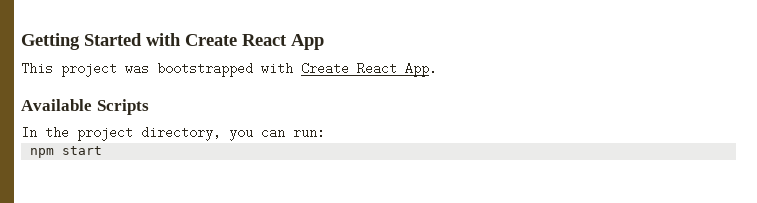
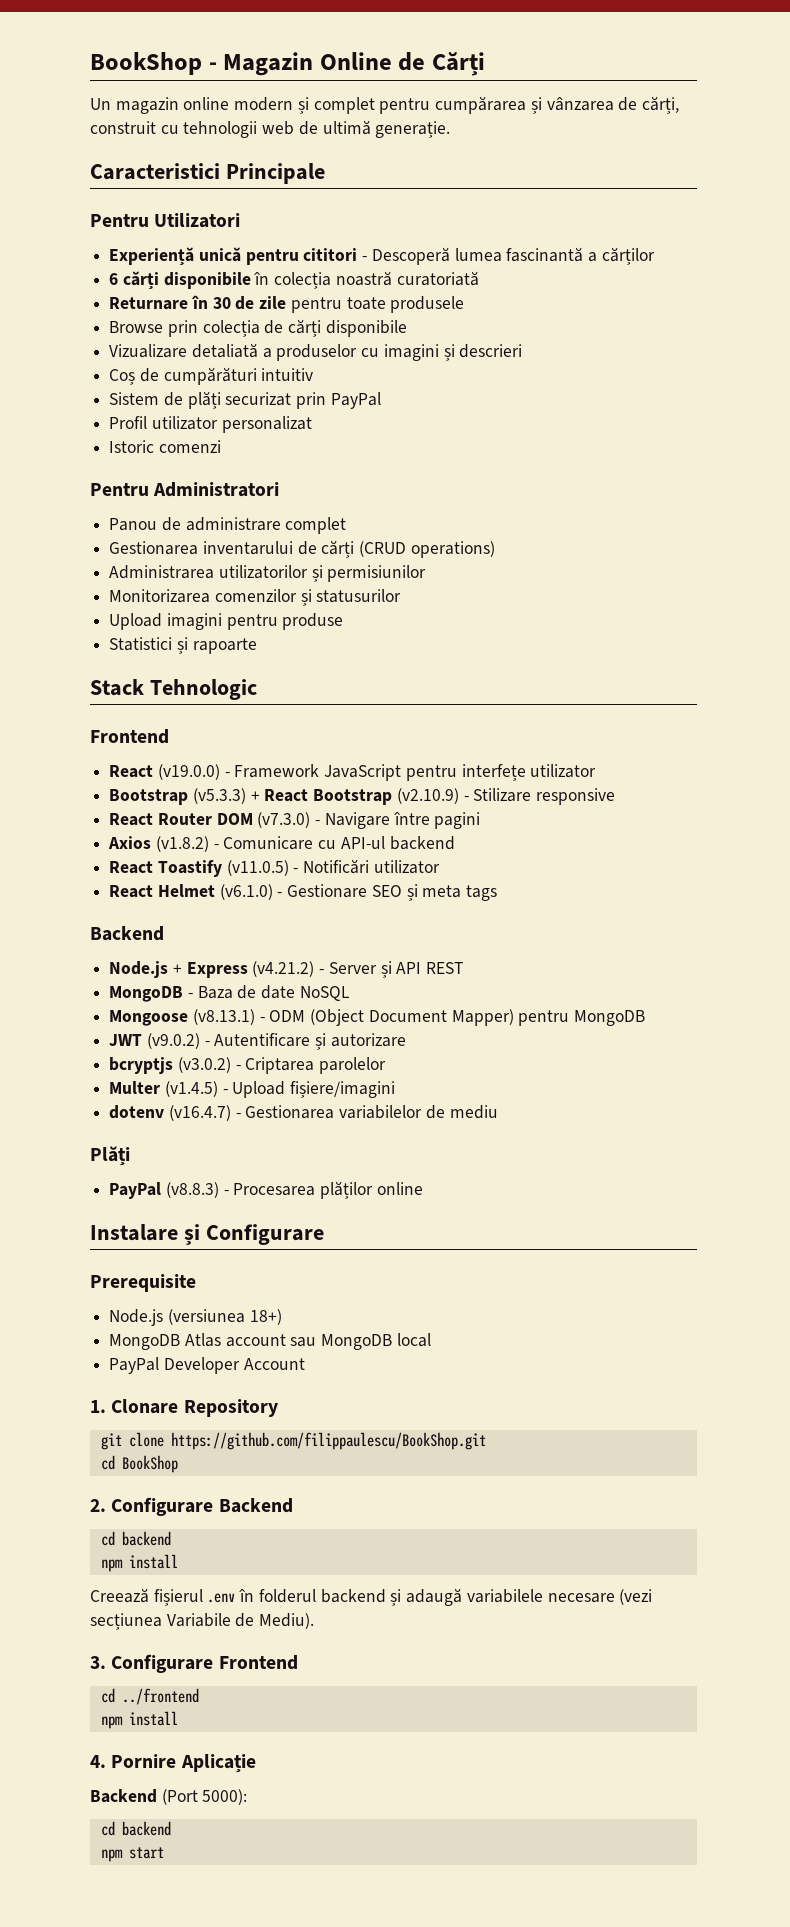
[21,33,324,50] [21,62,437,77] [21,99,149,115] [21,126,325,141] Getting Started with Create React App // This project was bootstrapped with Create React App. // Available Scripts // In the project directory, you can run: -> [90,52,486,76] [90,96,679,114] [90,120,451,138] [90,163,325,184] [90,213,241,228] [109,247,655,265] [109,271,479,289] [109,295,465,313] [109,319,407,337] [109,343,523,361] [109,367,314,385] [109,391,381,409] [109,416,312,433] [109,440,221,453] [90,482,280,497] [109,517,347,534] [109,540,495,558] [109,565,427,582] [109,589,402,606] [109,613,344,630] [109,637,257,654] [90,679,257,700] [90,729,169,744] [109,764,597,781] [109,788,616,805] [109,812,481,829] [108,836,455,852] [109,859,440,877] [109,884,498,901] [90,926,164,941] [109,961,464,978] [109,985,350,1002] [109,1009,646,1026] [109,1033,406,1050] [109,1057,387,1074] [109,1081,396,1098] [109,1105,498,1121] [90,1146,130,1166] [109,1181,423,1199] [90,1224,324,1245] [90,1274,196,1292] [109,1309,282,1326] [109,1333,431,1350] [109,1357,305,1374] [90,1399,278,1417] [100,1432,486,1450] [100,1455,178,1473] [90,1497,293,1516] [100,1531,171,1546] [100,1554,178,1572] [90,1588,653,1606] [90,1613,315,1630] [90,1654,298,1673] [100,1688,199,1705] [100,1711,178,1729] [90,1754,256,1773] [90,1789,248,1805] [100,1821,171,1836] BookShop - Magazin Online de Cărți // Un magazin online modern și complet pentru cumpărarea și vânzarea de cărți, construit cu tehnologii web de ultimă generație. // Caracteristici Principale // Pentru Utilizatori // Experiență unică pentru cititori - Descoperă lumea fascinantă a cărților // 6 cărți disponibile în colecția noastră curatoriată // Returnare în 30 de zile pentru toate produsele // Browse prin colecția de cărți disponibile // Vizualizare detaliată a produselor cu imagini și descrieri // Coș de cumpărături intuitiv // Sistem de plăți securizat prin PayPal // Profil utilizator personalizat // Istoric comenzi // Pentru Administratori // Panou de administrare complet // Gestionarea inventarului de cărți (CRUD operations) // Administrarea utilizatorilor și permisiunilor // Monitorizarea comenzilor și statusurilor // Upload imagini pentru produse // Statistici și rapoarte // Stack Tehnologic // Frontend // React (v19.0.0) - Framework JavaScript pentru interfețe utilizator // Bootstrap (v5.3.3) + React Bootstrap (v2.10.9) - Stilizare responsive // React Router DOM (v7.3.0) - Navigare între pagini // Axios (v1.8.2) - Comunicare cu API-ul backend // React Toastify (v11.0.5) - Notificări utilizator // React Helmet (v6.1.0) - Gestionare SEO și meta tags // Backend // Node.js + Express (v4.21.2) - Server și API REST // MongoDB - Baza de date NoSQL // Mongoose (v8.13.1) - ODM (Object Document Mapper) pentru MongoDB // JWT (v9.0.2) - Autentificare și autorizare // bcryptjs (v3.0.2) - Criptarea parolelor // Multer (v1.4.5) - Upload fișiere/imagini // dotenv (v16.4.7) - Gestionarea variabilelor de mediu // Plăți // PayPal (v8.8.3) - Procesarea plăților online // Instalare și Configurare // Prerequisite // Node.js (versiunea 18+) // MongoDB Atlas account sau MongoDB local // PayPal Developer Account // 1. Clonare Repository // git clone https://github.com/filippaulescu/BookShop.git // cd BookShop // 2. Configurare Backend // cd backend // npm install // Creează fișierul .env în folderul backend și adaugă variabilele necesare (vezi secțiunea Variabile de Mediu). // 3. Configurare Frontend // cd ../frontend // npm install // 4. Pornire Aplicație // Backend (Port 5000): // cd backend

